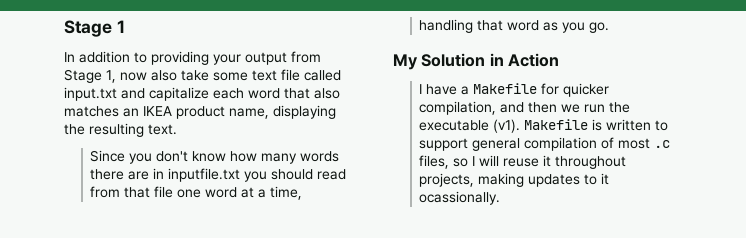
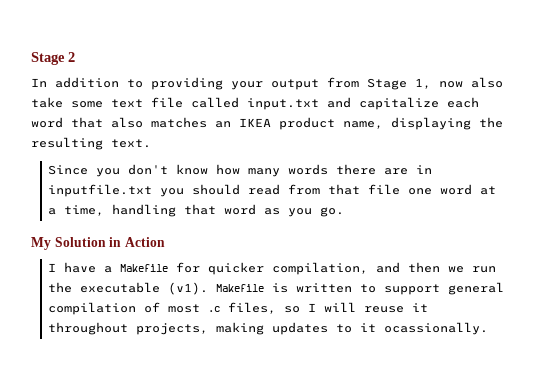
[64,20,125,37] Stage 1 -> [31,52,75,65] Stage 2

